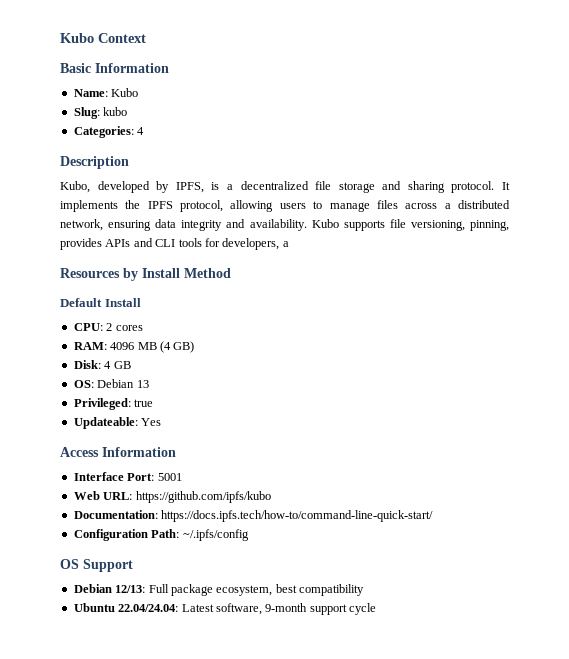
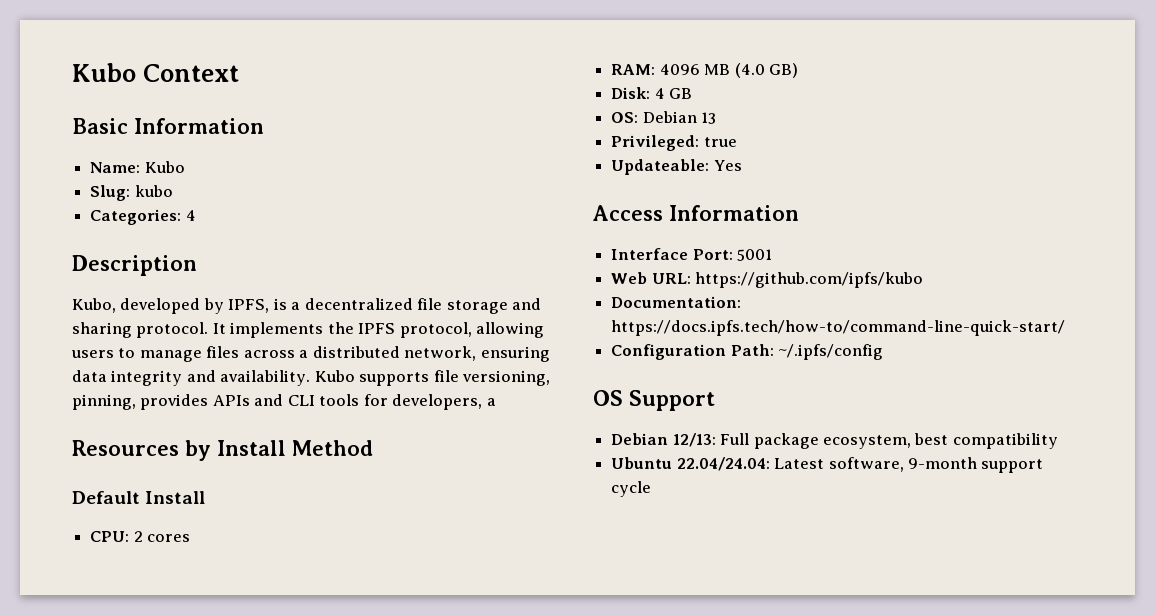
[159,341,171,353] (4 -> [734,63,765,78] (4.0

